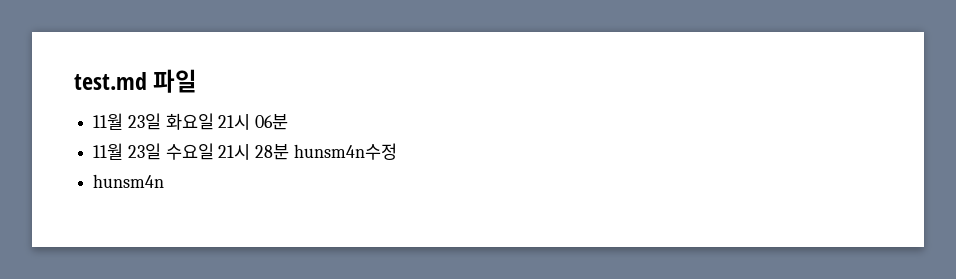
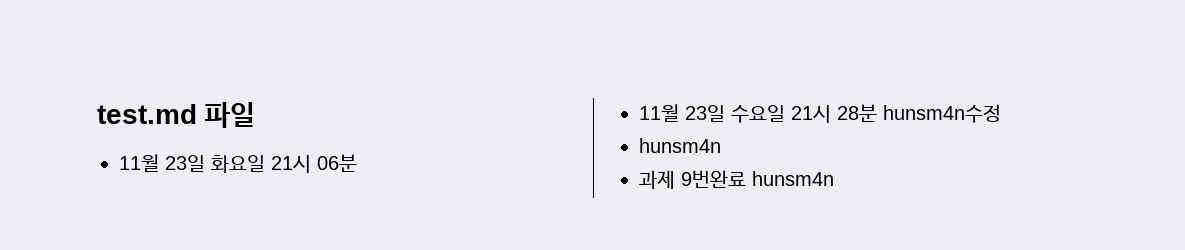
(165, 181) none -> [639,170,834,189] // 과제 9번완료 hunsm4n

